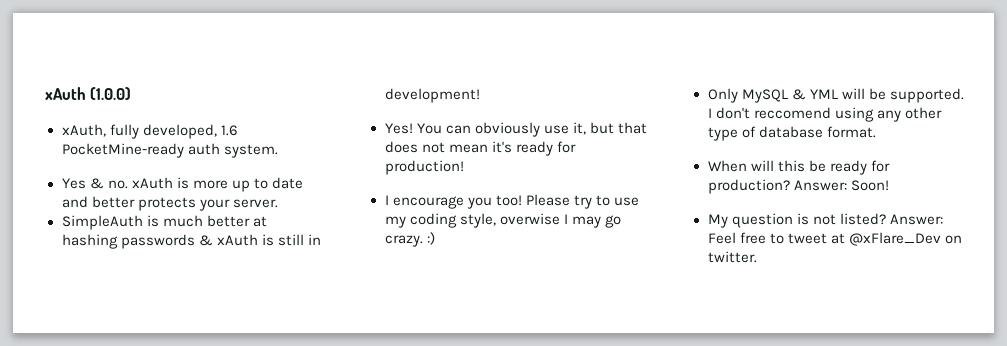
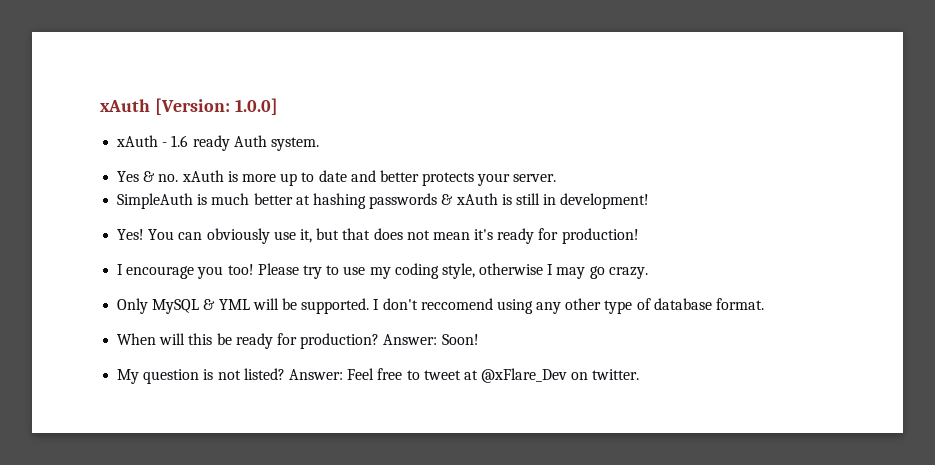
[45,87,132,100] [61,124,238,139] [61,143,220,158] xAuth (1.0.0) // xAuth, fully developed, 1.6 PocketMine-ready auth -> [100,98,278,115] [116,135,267,151] xAuth [Version: 1.0.0] // xAuth - 1.6 ready Auth
[499,213,560,225] overwise -> [479,263,544,275] otherwise
[426,232,435,245] :) -> (648, 273) none

